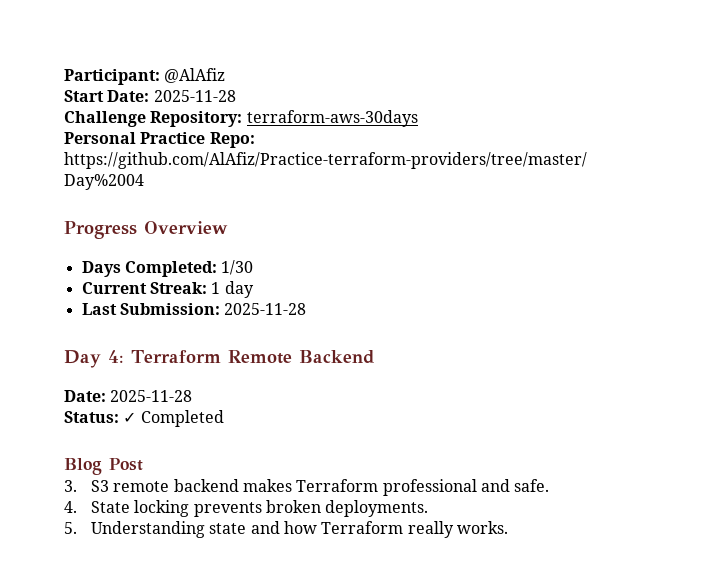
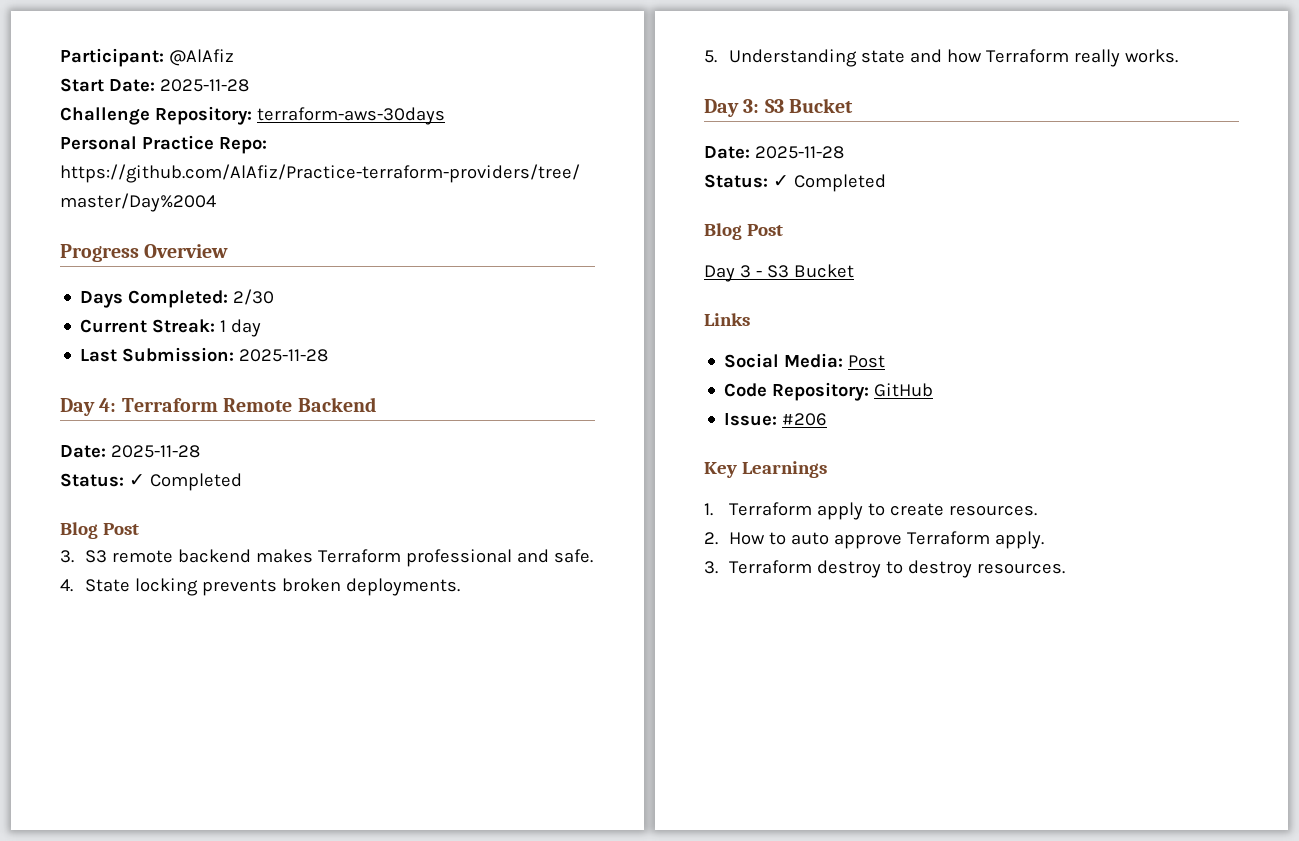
[221,260,254,275] 1/30 -> [233,289,275,305] 2/30
(508, 527) none -> [704,98,854,117] [704,146,844,159] [704,174,886,192] [704,223,783,240] [704,264,854,282] [704,313,750,326] [724,353,886,368] [724,382,934,401] [724,413,828,426] [704,461,827,478] [704,502,1037,520] [704,531,1044,549] [704,560,1065,578] // Day 3: S3 Bucket // Date: 2025-11-28 // Status: ✓ Completed // Blog Post // Day 3 - S3 Bucket // Links // Social Media: Post // Code Repository: GitHub // Issue: #206 // Key Learnings // 1. Terraform apply to create resources. // 2. How to auto approve Terraform apply. // 3. Terraform destroy to destroy resources.

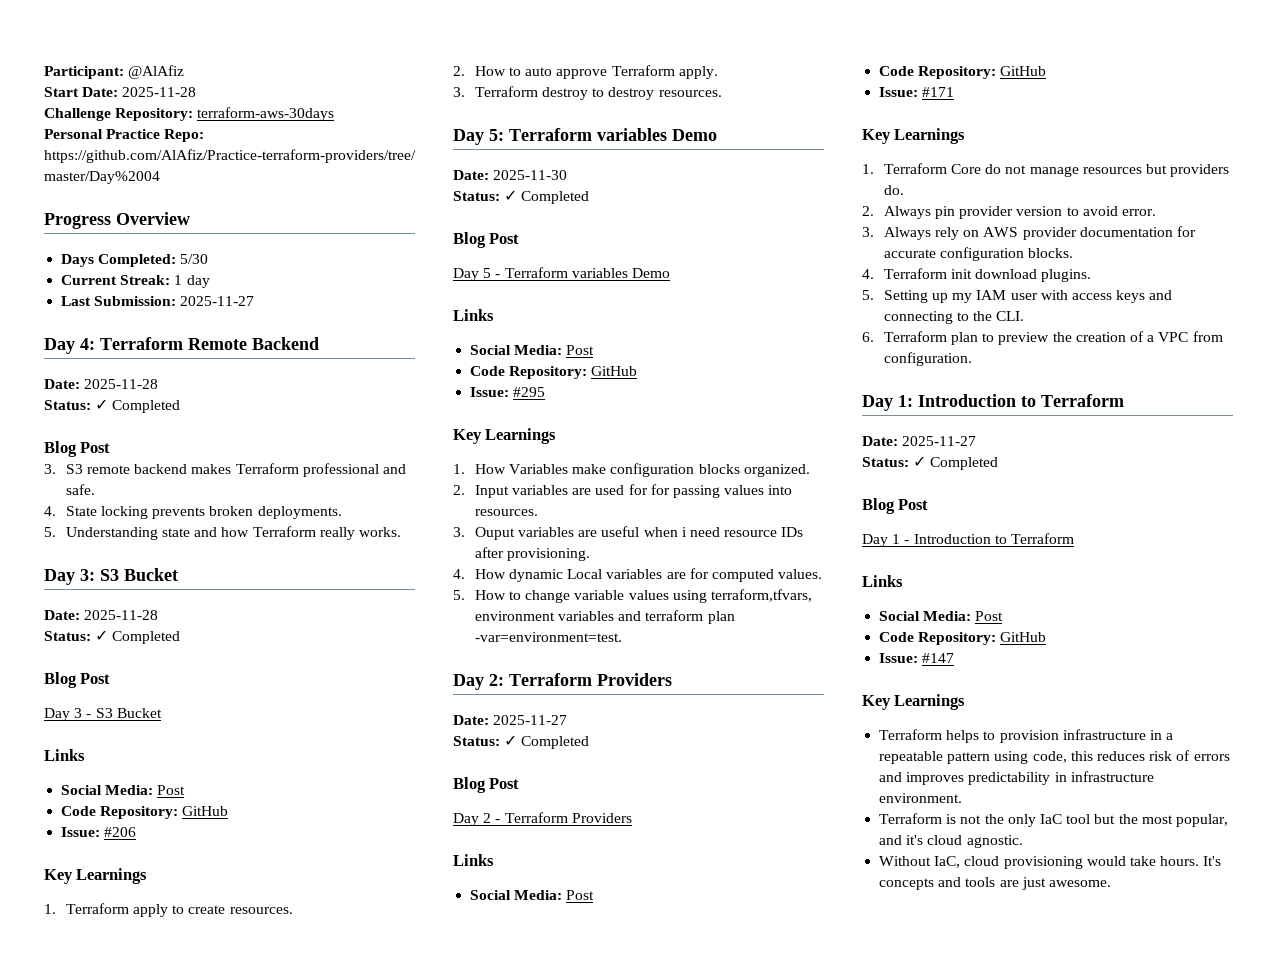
[233,289,275,305] 2/30 -> [180,254,209,264] 5/30
[239,349,329,362] 2025-11-28 -> [180,296,255,306] 2025-11-27
(1065, 568) none -> [453,128,717,145] [453,170,568,180] [453,190,590,204] [453,232,520,248] [453,267,670,281] [453,309,494,321] [470,345,595,355] [470,366,638,379] [470,387,546,397] [453,428,557,444] [453,463,810,477] [453,484,793,498] [474,509,538,516] [453,526,804,540] [474,547,591,561] [453,568,823,582] [453,589,812,603] [474,610,735,624] [474,632,622,642] [453,673,672,690] [453,715,568,725] [453,735,590,749] [453,777,520,793] [453,812,632,826] [453,854,494,866] [470,890,595,900] [879,66,1047,79] [879,87,955,97] [862,128,966,144] [862,163,1230,177] [883,185,904,195] [862,206,1156,219] [862,226,1196,240] [883,247,1074,261] [862,268,1092,282] [862,290,1173,303] [883,311,1025,324] [862,331,1223,345] [883,352,972,366] [862,394,1124,411] [862,436,977,446] [862,456,999,470] [862,498,929,514] [862,533,1074,547] [862,575,903,587] [879,611,1004,621] [879,632,1047,645] [879,653,955,663] [862,694,966,710] [879,729,1174,743] [879,750,1230,764] [879,771,1154,785] [879,793,963,803] [879,813,1228,827] [879,835,1023,848] [879,856,1222,869] [879,877,1111,890] // Day 5: Terraform variables Demo // Date: 2025-11-30 // Status: ✓ Completed // Blog Post // Day 5 - Terraform variables Demo // Links // Social Media: Post // Code Repository: GitHub // Issue: #295 // Key Learnings // 1. How Variables make configuration blocks organized. // 2. Input variables are used for for passing values into resources. // 3. Ouput variables are useful when i need resource IDs after provisioning. // 4. How dynamic Local variables are for computed values. // 5. How to change variable values using terraform,tfvars, environment variables and terraform plan -var=environment=test. // Day 2: Terraform Providers // Date: 2025-11-27 // Status: ✓ Completed // Blog Post // Day 2 - Terraform Providers // Links // Social Media: Post // Code Repository: GitHub // Issue: #171 // Key Learnings // 1. Terraform Core do not manage resources but providers do. // 2. Always pin provider version to avoid error. // 3. Always rely on AWS provider documentation for accurate configuration blocks. // 4. Terraform init download plugins. // 5. Setting up my IAM user with access keys and connecting to the CLI. // 6. Terraform plan to preview the creation of a VPC from configuration. // Day 1: Introduction to Terraform // Date: 2025-11-27 // Status: ✓ Completed // Blog Post // Day 1 - Introduction to Terraform // Links // Social Media: Post // Code Repository: GitHub // Issue: #147 // Key Learnings // Terraform helps to provision infrastructure in a repeatable pattern using code, this reduces risk of errors and improves predictability in infrastructure environment. // Terraform is not the only IaC tool but the most popular, and it's cloud agnostic. // Without IaC, cloud provisioning would take hours. It's concepts and tools are just awesome.

